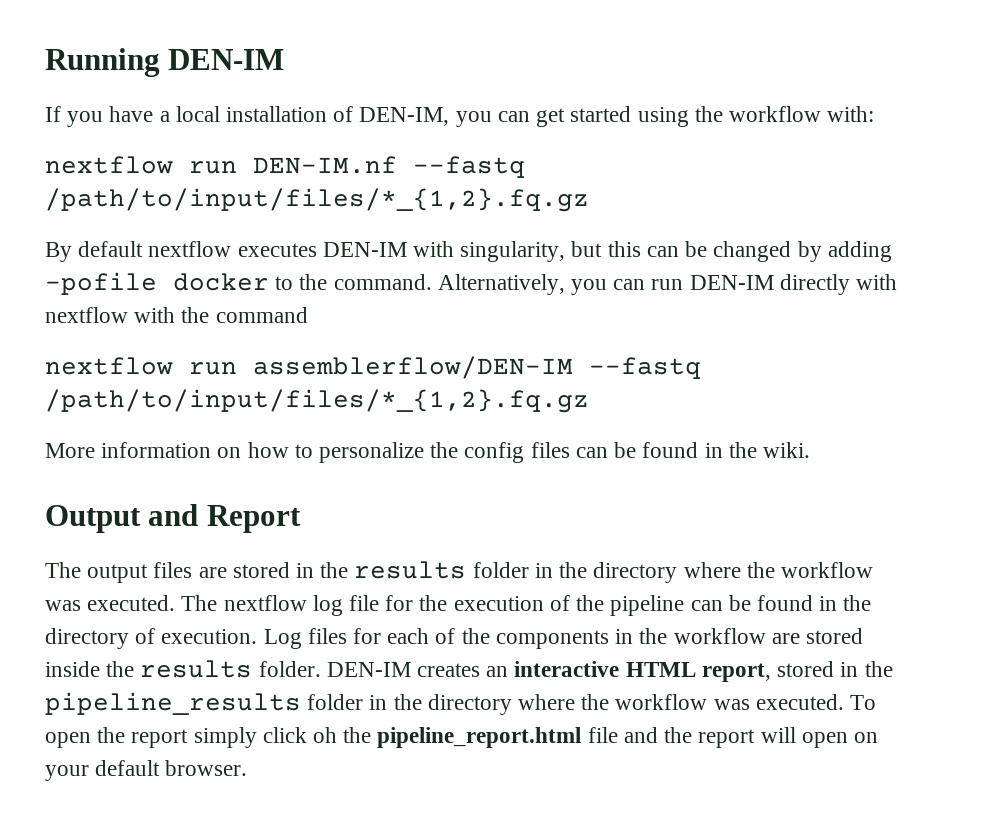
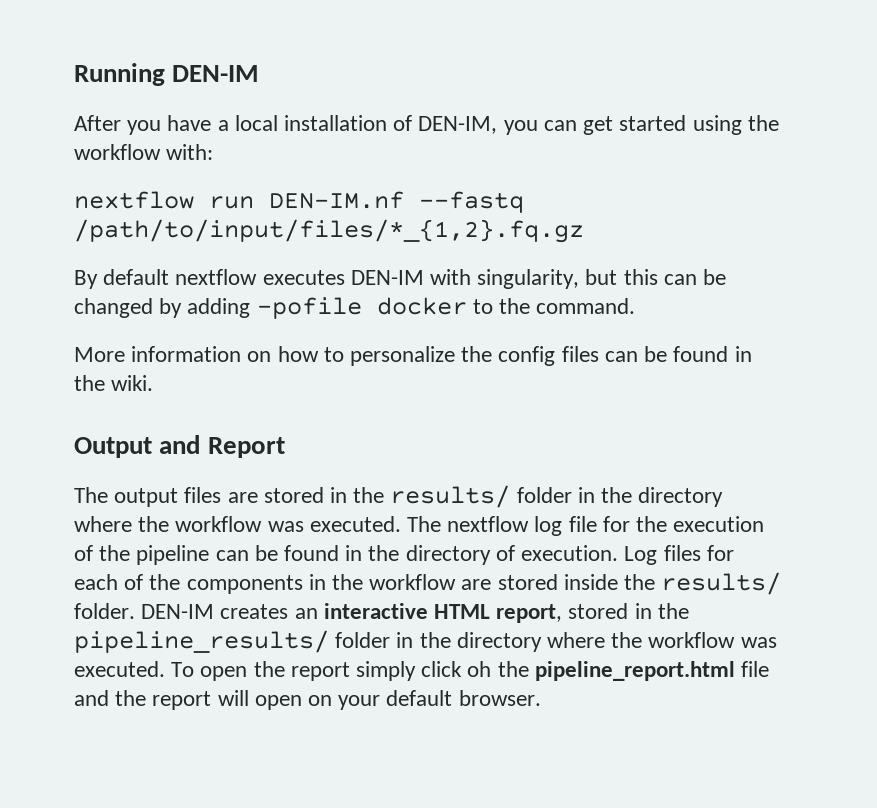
[45,106,61,122] If -> [74,115,121,131] After
[437,274,898,295] [45,307,308,323] [45,356,701,379] [45,389,589,413] Alternatively, you can run DEN-IM directly with nextflow with the command // nextflow run assemblerflow/DEN-IM --fastq /path/to/input/files/*_{1,2}.fq.gz -> (636, 306) none
[354,561,467,579] results -> [390,485,511,508] results/
[140,660,253,678] results -> [661,572,782,595] results/
[45,692,301,715] pipeline_results -> [74,630,329,653] pipeline_results/

